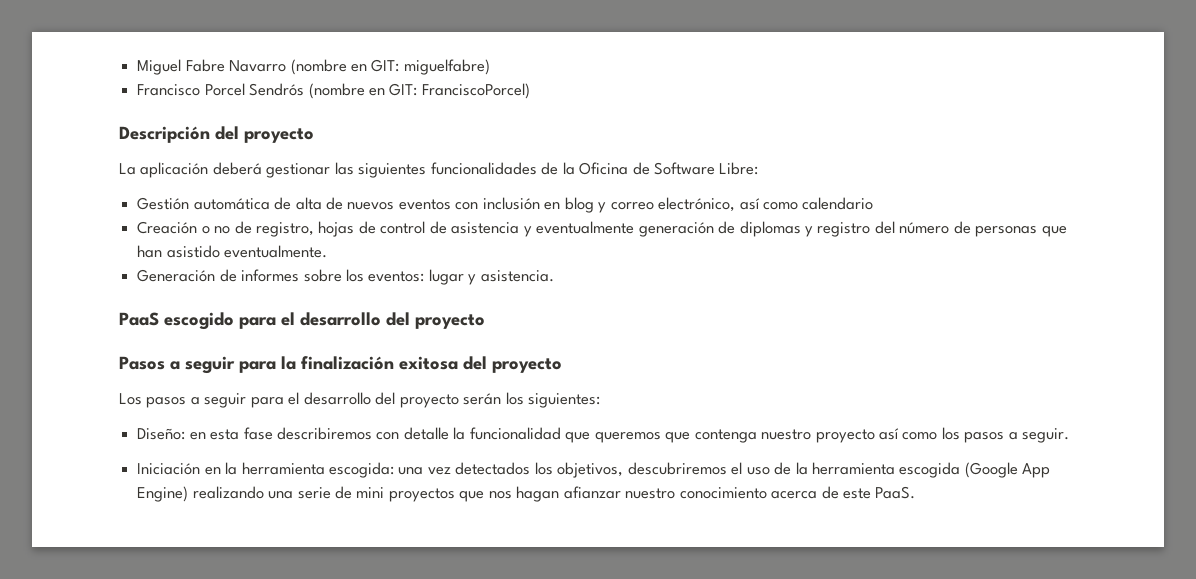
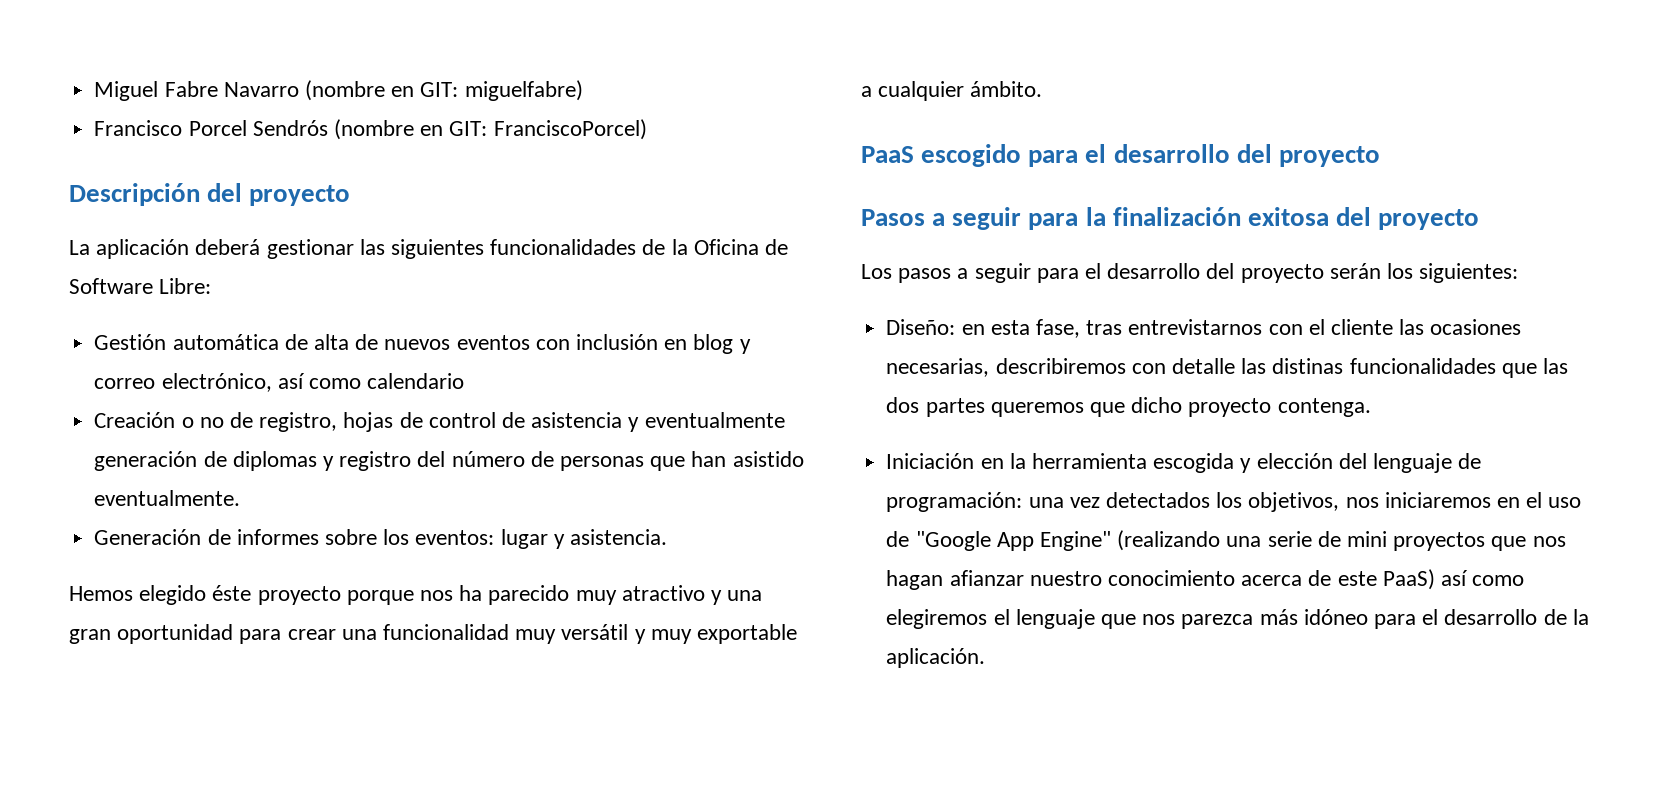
(554, 276) none -> [69,585,763,605] [69,624,798,644] [861,81,1043,101] // Hemos elegido éste proyecto porque nos ha parecido muy atractivo y una gran oportunidad para crear una funcionalidad muy versátil y muy exportable a cualquier ámbito.
[243,427,1070,443] [137,462,394,478] fase describiremos con detalle la funcionalidad que queremos que contenga nuestro proyecto así como los pasos a seguir. // Iniciación en la herramienta escogida: -> [1035,319,1522,338] [886,358,1568,378] [886,397,1371,417] [886,453,1482,473] [886,492,1023,512] fase, tras entrevistarnos con el cliente las ocasiones necesarias, describiremos con detalle las distinas funcionalidades que las dos partes queremos que dicho proyecto contenga. // Iniciación en la herramienta escogida y elección del lenguaje de programación:
[627,462,1051,478] [137,486,264,502] descubriremos el uso de la herramienta escogida (Google App Engine) realizando -> [1345,492,1582,508] [886,530,1221,551] nos iniciaremos en el uso de "Google App Engine" (realizando
[875,486,916,499] PaaS. -> [1382,569,1525,590] [886,609,1589,629] [886,648,986,668] PaaS) así como elegiremos el lenguaje que nos parezca más idóneo para el desarrollo de la aplicación.

